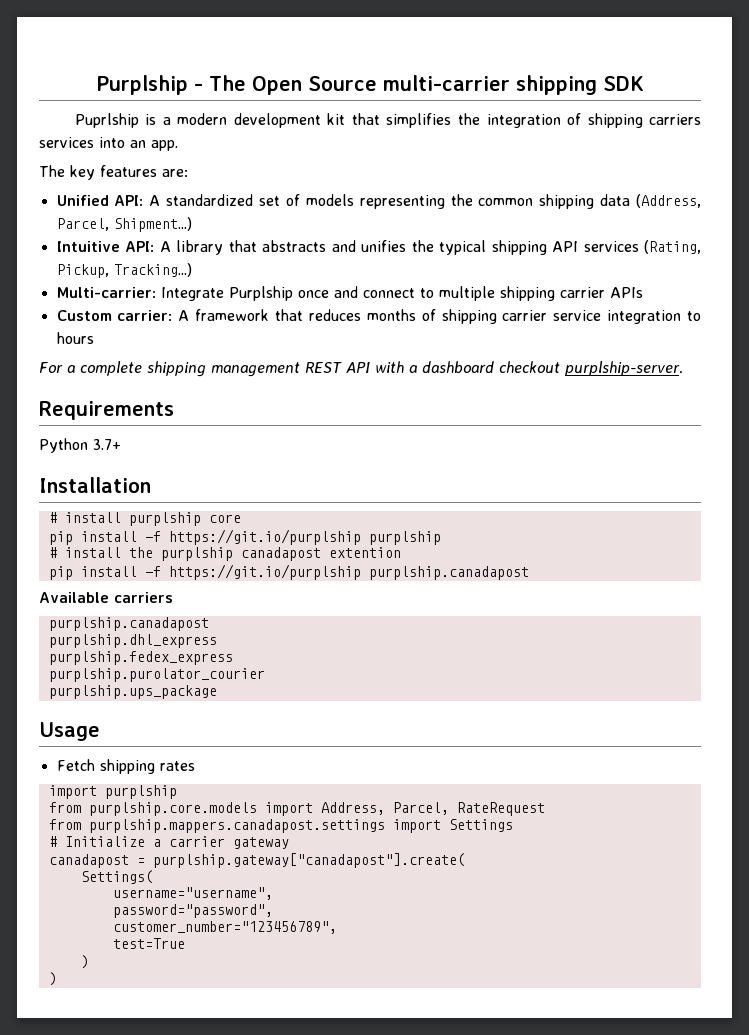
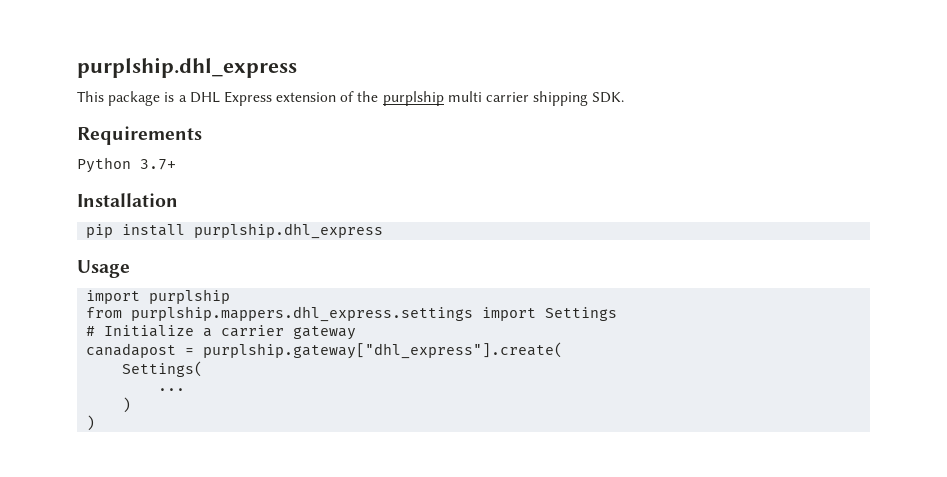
[96,75,644,95] [74,113,701,128] [39,137,178,151] [39,165,188,180] [56,194,701,209] [56,217,192,232] [56,240,701,255] [56,263,192,278] [56,286,643,301] [56,309,701,324] [56,332,94,344] [39,361,683,377] [39,401,174,420] [39,438,121,453] [39,477,151,493] [48,512,241,526] [48,529,441,545] [48,547,401,561] [48,564,529,580] [39,592,173,603] [48,617,209,631] [48,634,217,648] [48,651,233,665] [48,668,265,682] [48,685,217,699] [39,722,100,741] [56,759,195,774] [48,785,177,799] [48,802,545,816] [48,819,385,833] Purplship - The Open Source multi-carrier shipping SDK // Puprlship is a modern development kit that simplifies the integration of shipping carriers services into an app. // The key features are: // Unified API: A standardized set of models representing the common shipping data (Address, Parcel, Shipment...) // Intuitive API: A library that abstracts and unifies the typical shipping API services (Rating, Pickup, Tracking...) // Multi-carrier: Integrate Purplship once and connect to multiple shipping carrier APIs // Custom carrier: A framework that reduces months of shipping carrier service integration to hours // For a complete shipping management REST API with a dashboard checkout purplship-server. // Requirements // Python 3.7+ // Installation // # install purplship core // pip install -f https://git.io/purplship purplship // # install the purplship canadapost extention // pip install -f https://git.io/purplship purplship.canadapost // Available carriers // purplship.canadapost // purplship.dhl_express // purplship.fedex_express // purplship.purolator_courier // purplship.ups_package // Usage // Fetch shipping rates // import purplship // from purplship.core.models import Address, Parcel, RateRequest // from purplship.mappers.canadapost.settings -> [77,57,297,78] [77,91,625,106] [77,126,202,145] [77,157,176,173] [77,193,178,207] [86,223,384,239] [77,260,130,278] [86,289,231,304] [86,306,474,322] purplship.dhl_express // This package is a DHL Express extension of the purplship multi carrier shipping SDK. // Requirements // Python 3.7+ // Installation // pip install purplship.dhl_express // Usage // import purplship // from purplship.mappers.dhl_express.settings
[152,853,465,868] purplship.gateway["canadapost"].create( -> [203,342,564,359] purplship.gateway["dhl_express"].create(
[112,887,273,900] [112,904,273,918] [112,921,337,934] [112,938,185,949] username="username", // password="password", // customer_number="123456789", // test=True -> [158,388,186,391] ...

